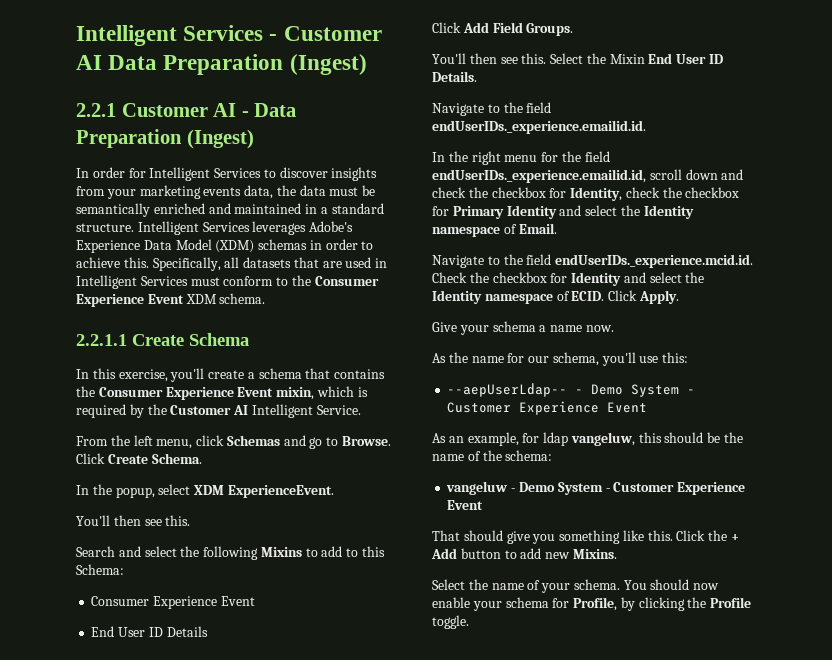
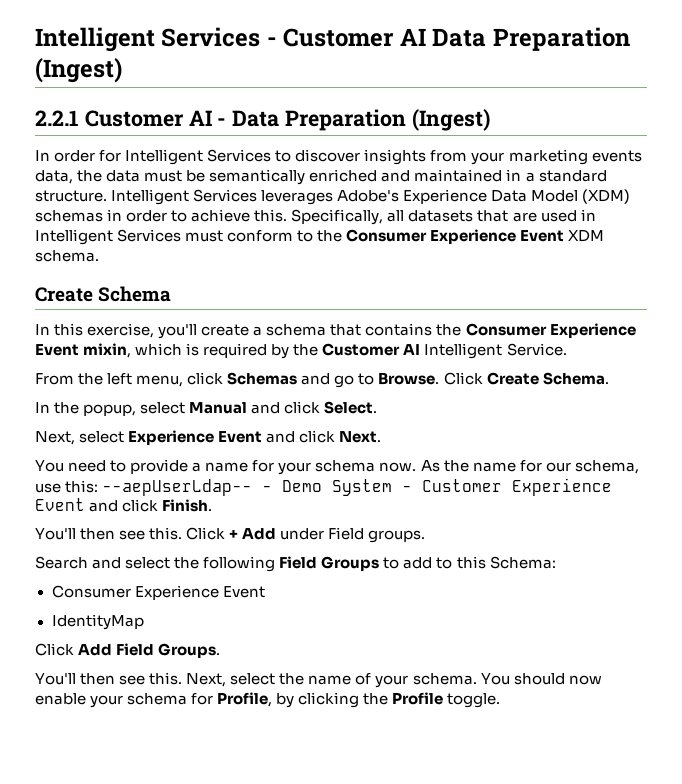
[76,334,127,346] 2.2.1.1 -> (99, 256) none
[194,485,334,498] [76,515,191,526] XDM ExperienceEvent. // You'll then see this. -> [189,401,378,414] [35,430,382,445] [35,459,639,475] [35,478,613,496] [35,498,213,512] [35,527,426,543] Manual and click Select. // Next, select Experience Event and click Next. // You need to provide a name for your schema now. As the name for our schema, use this: --aepUserLdap-- - Demo System - Customer Experience Event and click Finish. // You'll then see this. Click + Add under Field groups.
[260,547,302,557] Mixins -> [279,556,380,571] Field Groups
[91,626,208,637] End User ID Details -> [51,614,144,630] IdentityMap
[550,53,724,64] [432,71,477,82] [432,102,552,116] [432,120,646,134] [432,151,610,165] [432,169,744,183] [432,187,740,201] [432,205,694,219] [432,223,557,237] [432,254,754,268] [432,272,705,286] [432,290,679,304] [432,321,614,335] [432,352,689,366] [447,383,696,397] [447,401,648,415] [432,432,744,446] [432,450,553,461] [446,481,746,495] [447,500,484,510] [432,530,740,544] [431,548,617,559] [432,579,465,590] Select the Mixin End User ID Details. // Navigate to the field endUserIDs._experience.emailid.id. // In the right menu for the field endUserIDs._experience.emailid.id, scroll down and check the checkbox for Identity, check the checkbox for Primary Identity and select the Identity namespace of Email. // Navigate to the field endUserIDs._experience.mcid.id. Check the checkbox for Identity and select the Identity namespace of ECID. Click Apply. // Give your schema a name now. // As the name for our schema, you'll use this: // --aepUserLdap-- - Demo System - Customer Experience Event // As an example, for ldap vangeluw, this should be the name of the schema: // vangeluw - Demo System - Customer Experience Event // That should give you something like this. Click the + Add button to add new Mixins. // Select -> [186,673,276,687] Next, select

